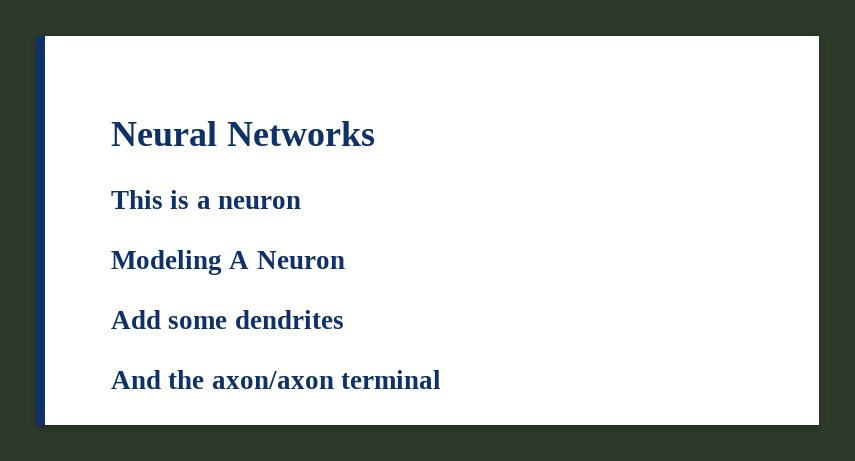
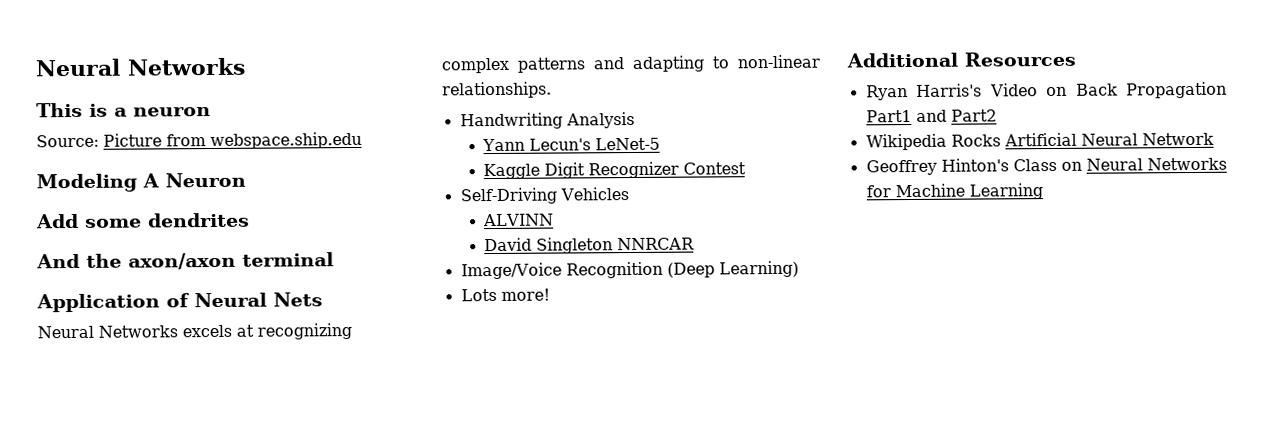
(301, 202) none -> [36,131,362,150] // Source: Picture from webspace.ship.edu
(441, 379) none -> [36,292,323,313] [37,323,352,340] [441,54,820,74] [442,81,552,99] [459,111,635,130] [482,137,661,152] [483,161,747,180] [459,187,629,205] [483,213,555,227] [484,237,696,254] [460,260,799,280] [460,288,550,302] [846,51,1076,68] [865,81,1227,101] [865,109,997,123] [865,132,1214,151] [865,157,1227,176] [865,183,1043,200] // Application of Neural Nets // Neural Networks excels at recognizing complex patterns and adapting to non-linear relationships. // Handwriting Analysis // Yann Lecun's LeNet-5 // Kaggle Digit Recognizer Contest // Self-Driving Vehicles // ALVINN // David Singleton NNRCAR // Image/Voice Recognition (Deep Learning) // Lots more! // Additional Resources // Ryan Harris's Video on Back Propagation Part1 and Part2 // Wikipedia Rocks Artificial Neural Network // Geoffrey Hinton's Class on Neural Networks for Machine Learning

